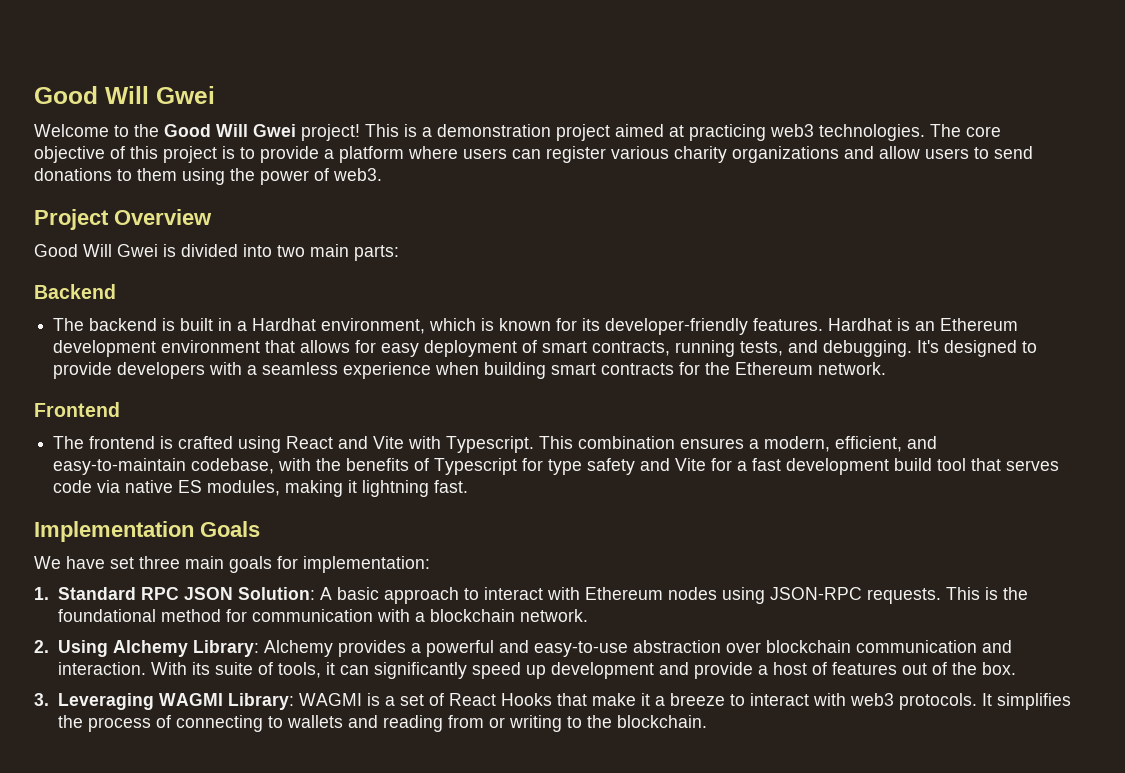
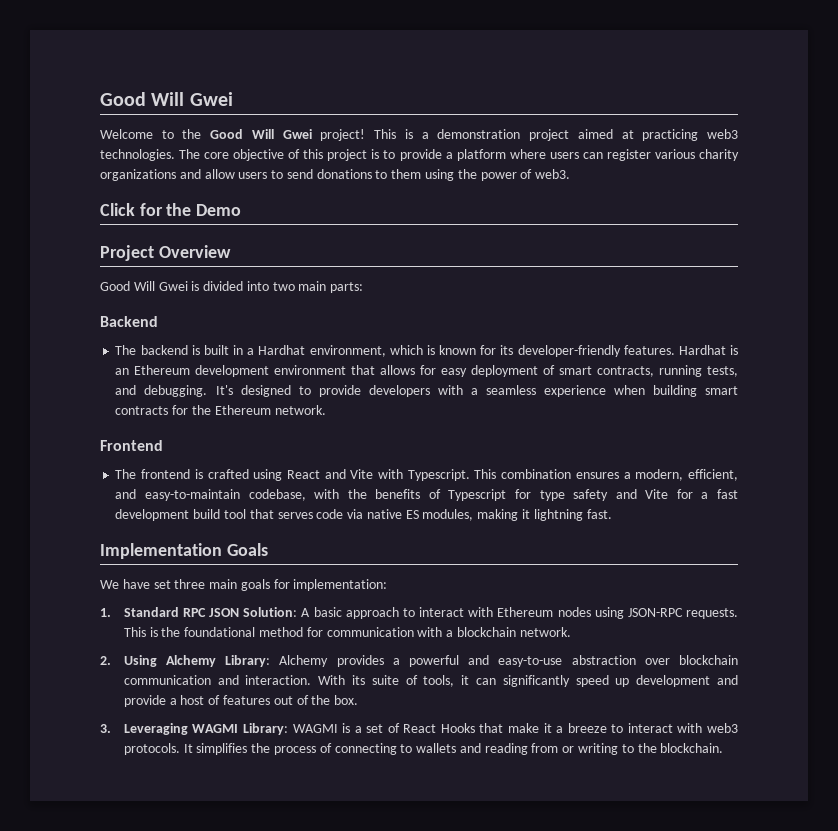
(382, 174) none -> [100,203,242,216] // Click for the Demo

